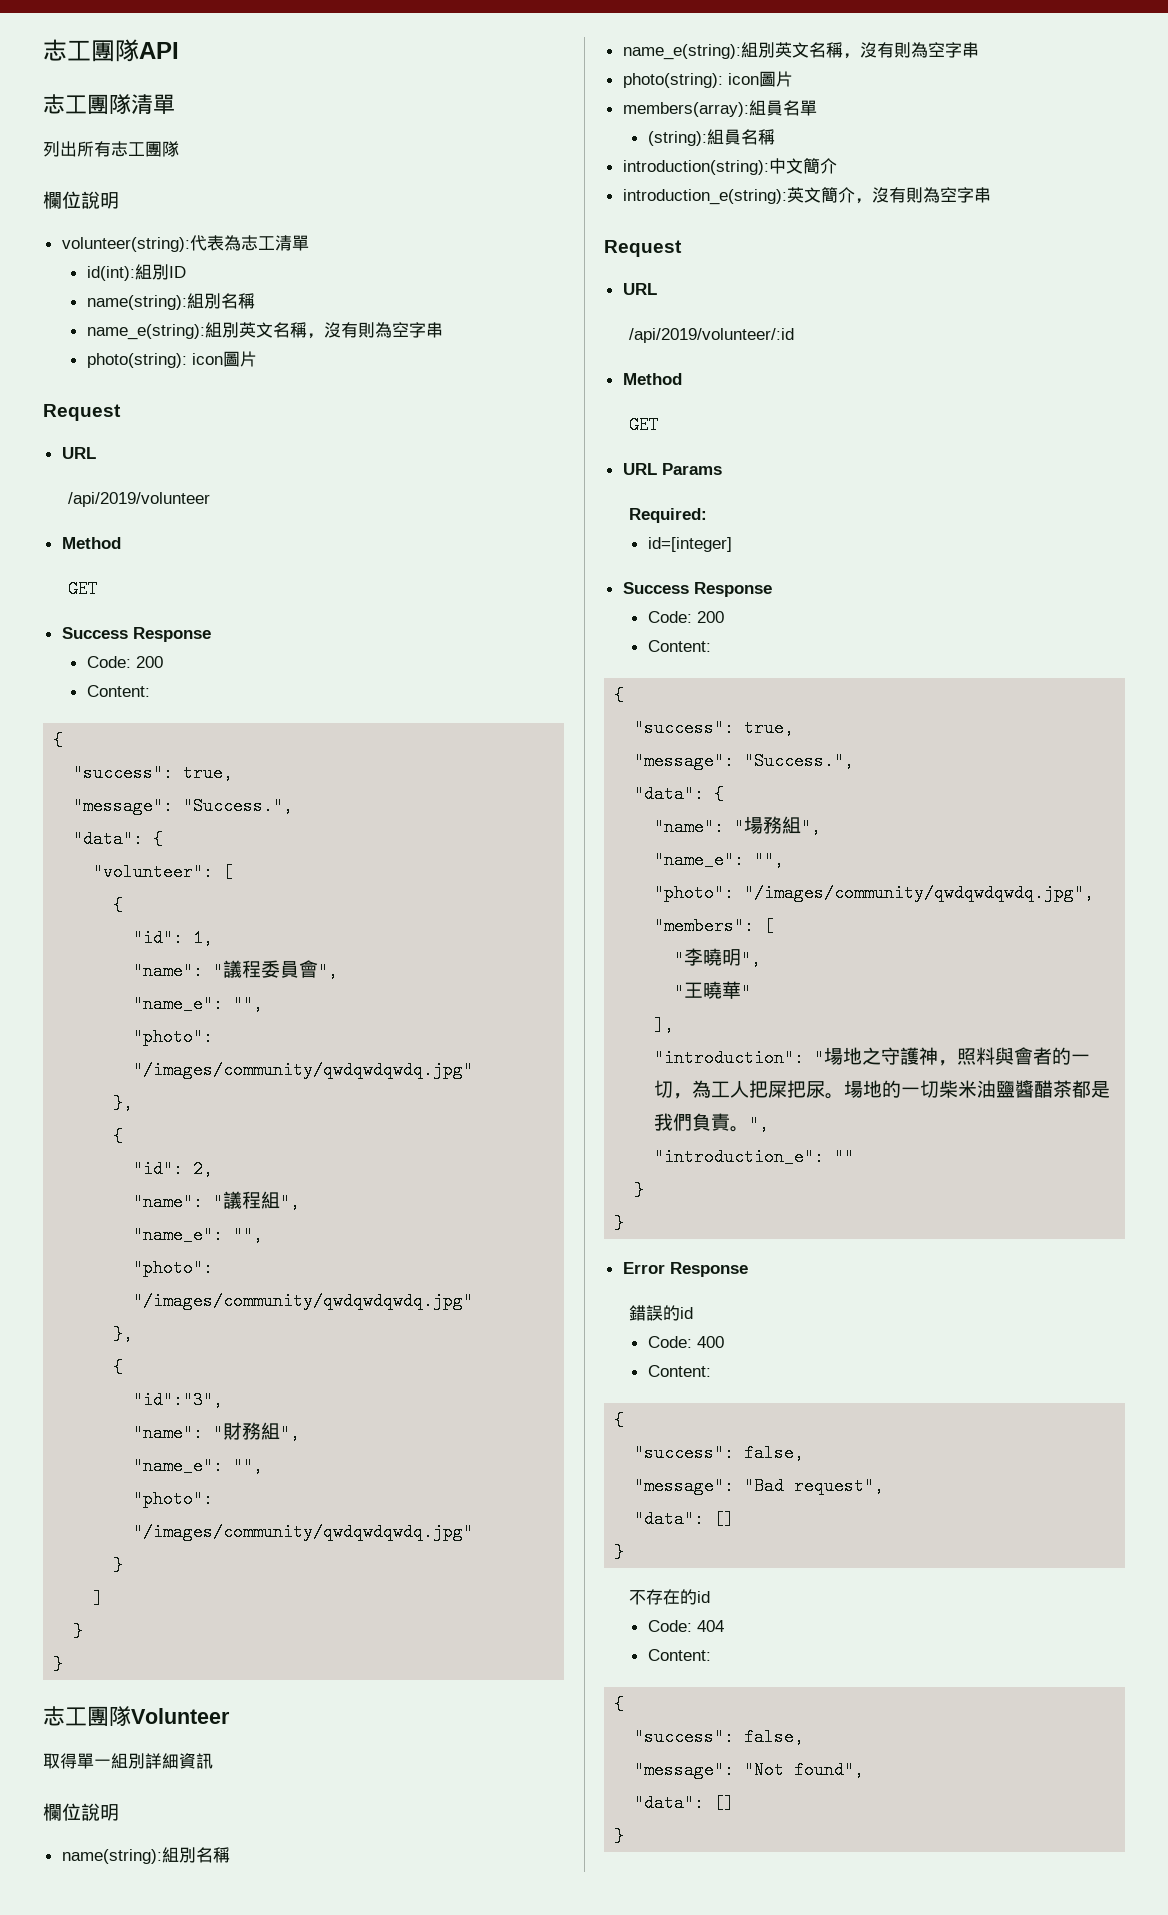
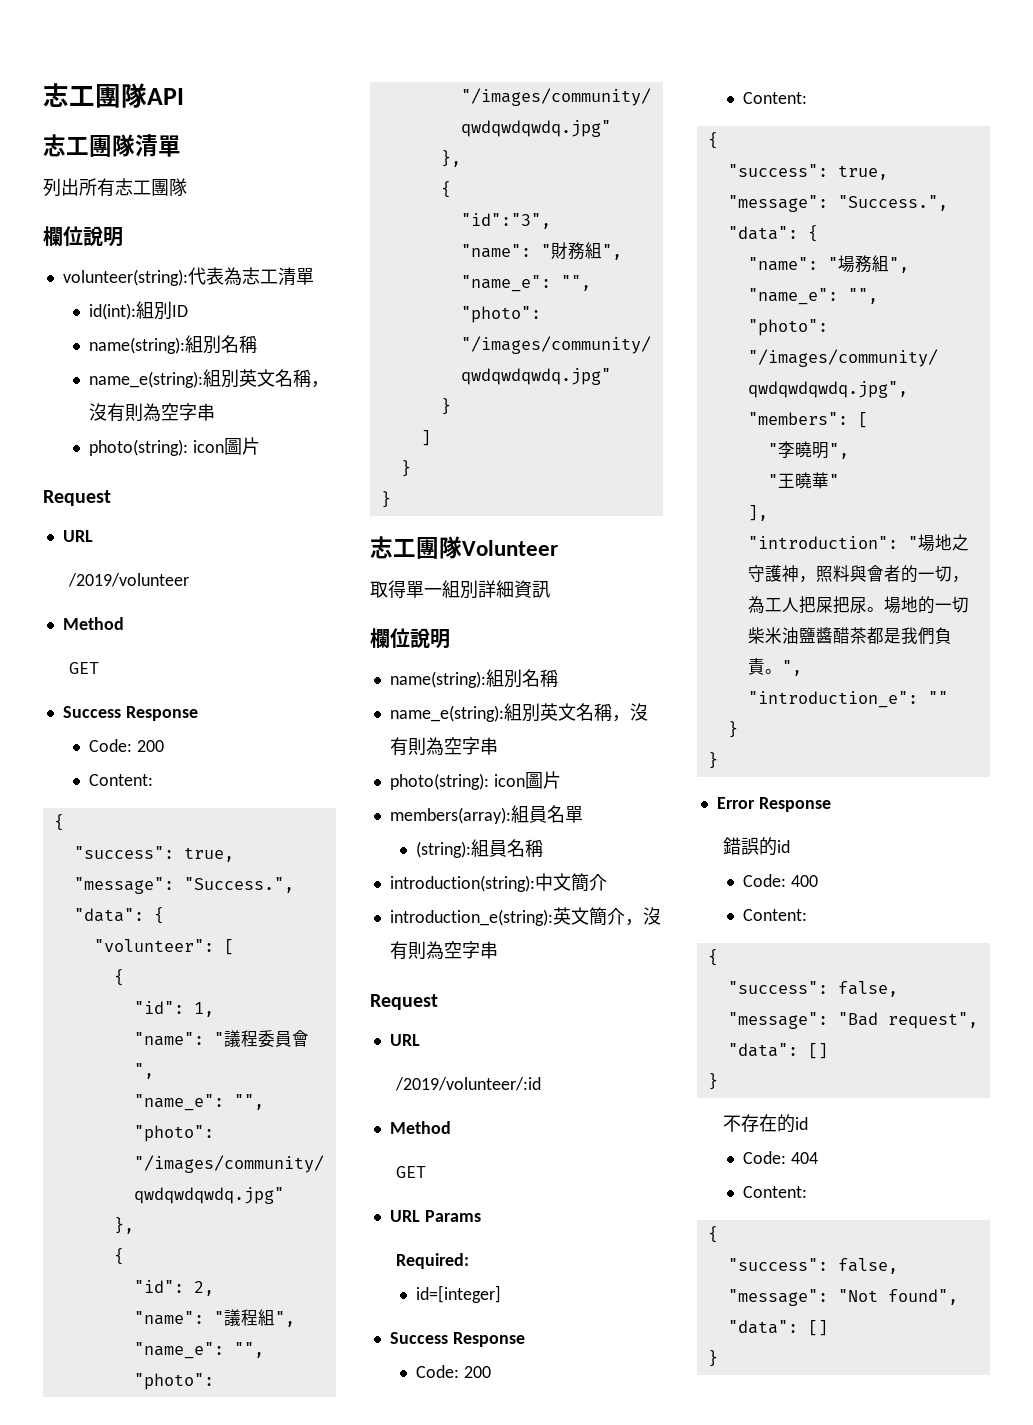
[68,492,211,507] /api/2019/volunteer -> [68,573,190,587] /2019/volunteer
[629,328,795,343] /api/2019/volunteer/:id -> [395,1077,542,1091] /2019/volunteer/:id

